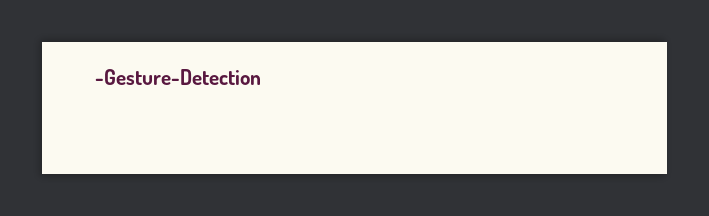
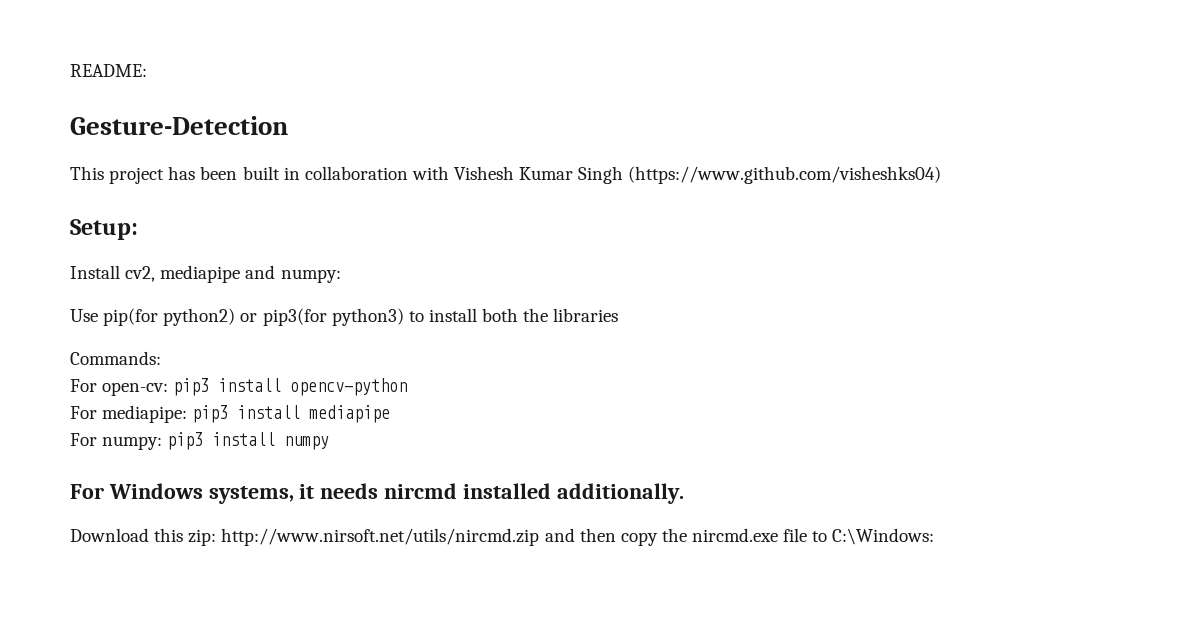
[95,69,261,85] -Gesture-Detection -> [70,64,147,77] [70,116,288,135] [70,166,942,184] [70,219,138,240] [70,265,341,283] [70,308,619,326] [70,351,161,365] [70,378,408,396] [70,405,391,423] [70,432,330,450] [70,483,684,504] [70,528,935,546] README: // Gesture-Detection // This project has been built in collaboration with Vishesh Kumar Singh (https://www.github.com/visheshks04) // Setup: // Install cv2, mediapipe and numpy: // Use pip(for python2) or pip3(for python3) to install both the libraries // Commands: // For open-cv: pip3 install opencv-python // For mediapipe: pip3 install mediapipe // For numpy: pip3 install numpy // For Windows systems, it needs nircmd installed additionally. // Download this zip: http://www.nirsoft.net/utils/nircmd.zip and then copy the nircmd.exe file to C:\Windows:

